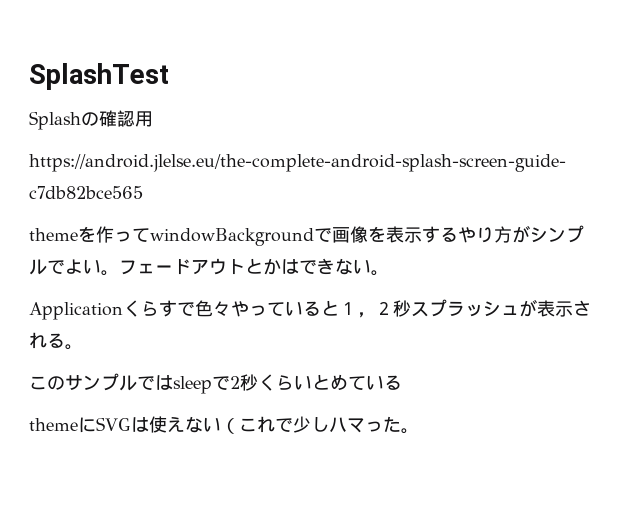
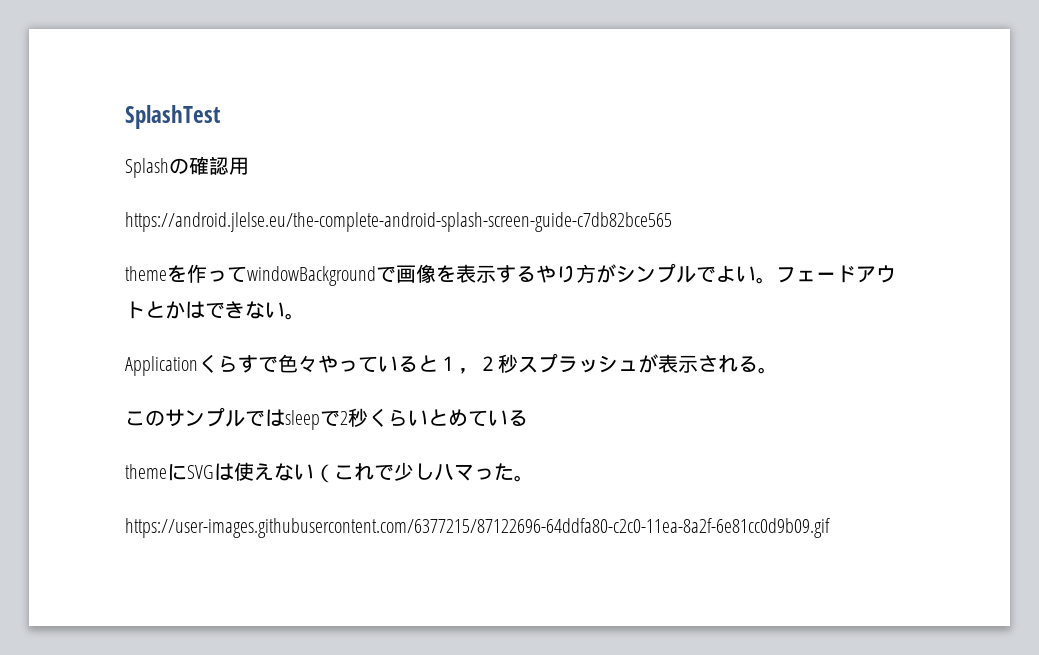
(419, 431) none -> [125,518,830,538] // https://user-images.githubusercontent.com/6377215/87122696-64ddfa80-c2c0-11ea-8a2f-6e81cc0d9b09.gif

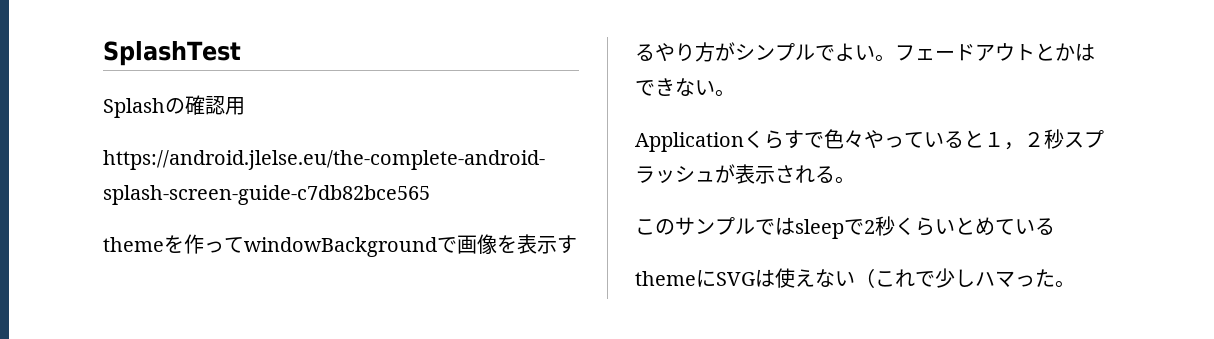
[125,518,830,538] // https://user-images.githubusercontent.com/6377215/87122696-64ddfa80-c2c0-11ea-8a2f-6e81cc0d9b09.gif -> (1075, 284) none

